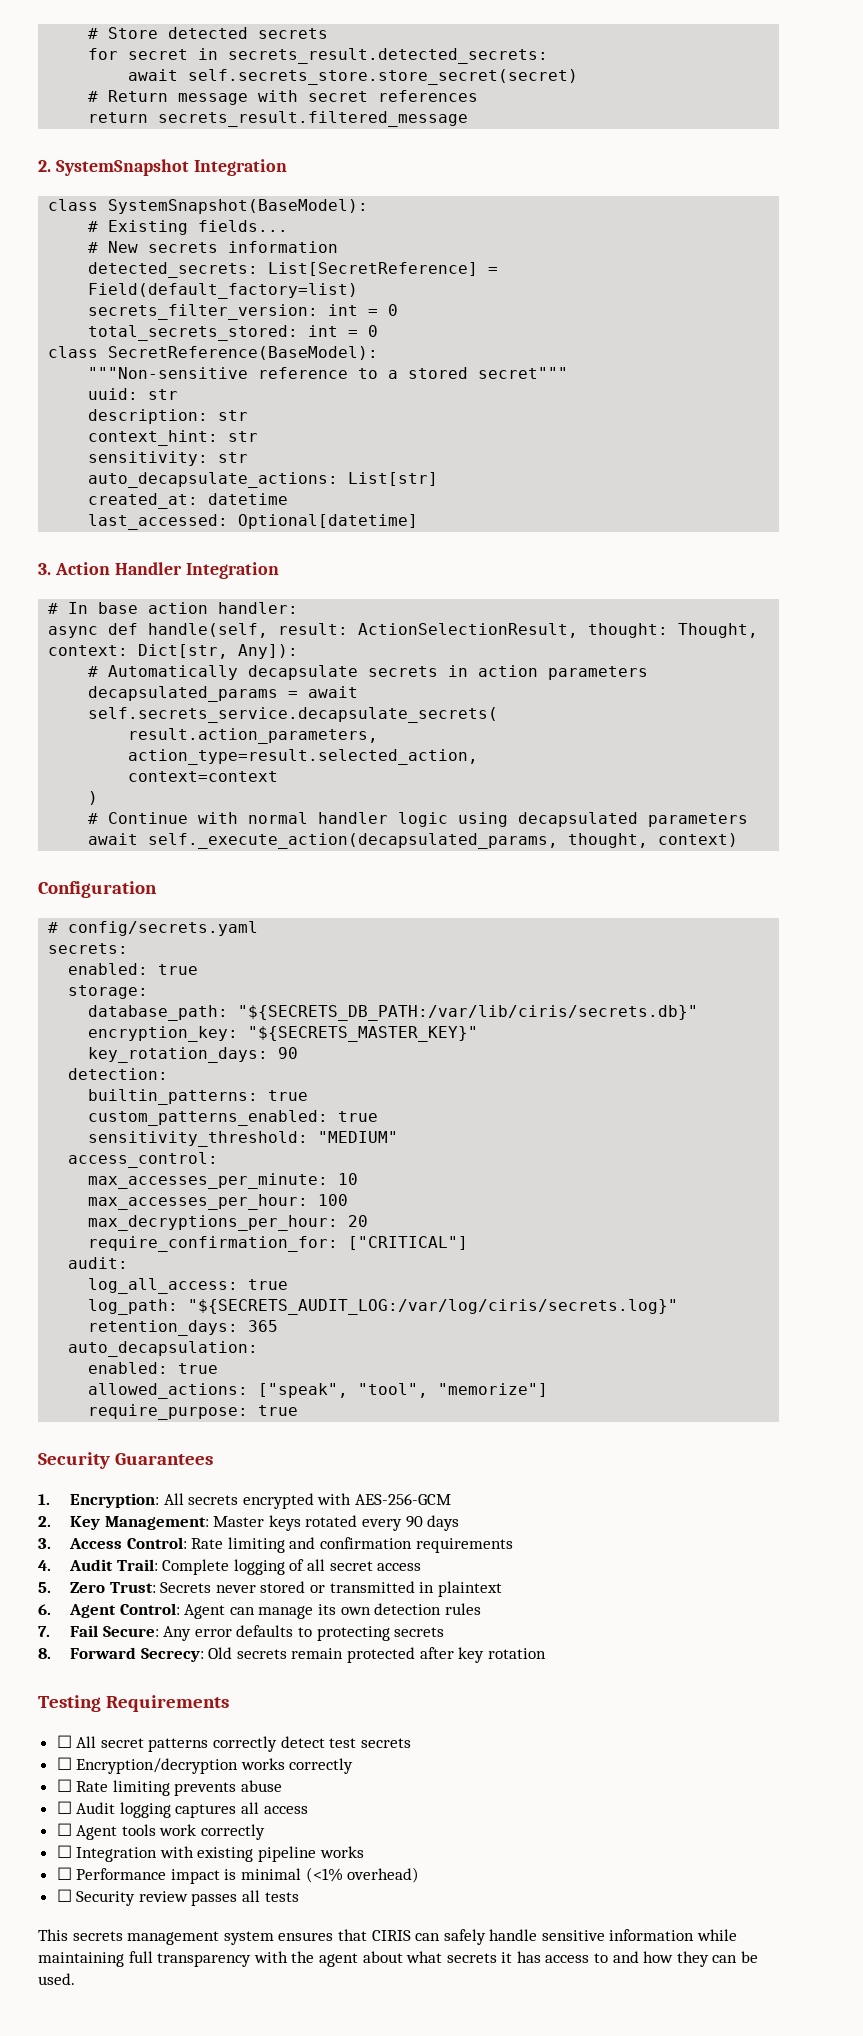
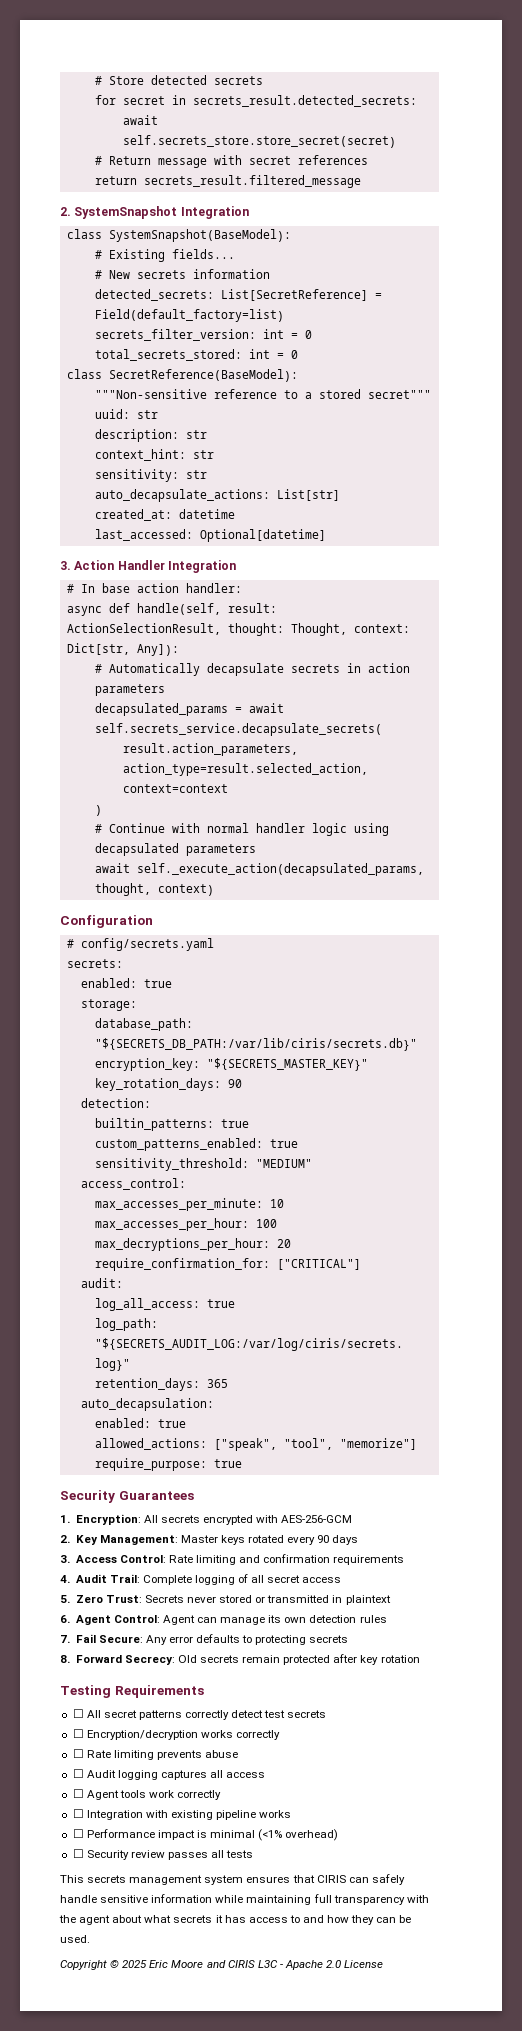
(75, 1979) none -> [60,1960,384,1970] // Copyright © 2025 Eric Moore and CIRIS L3C - Apache 2.0 License

